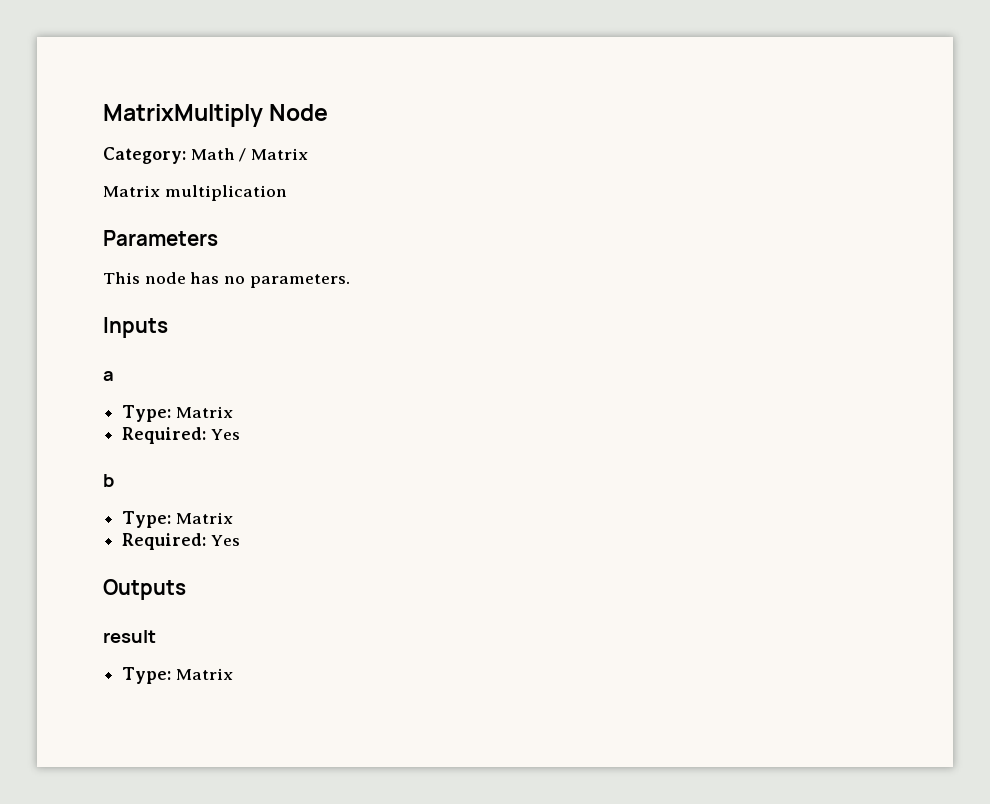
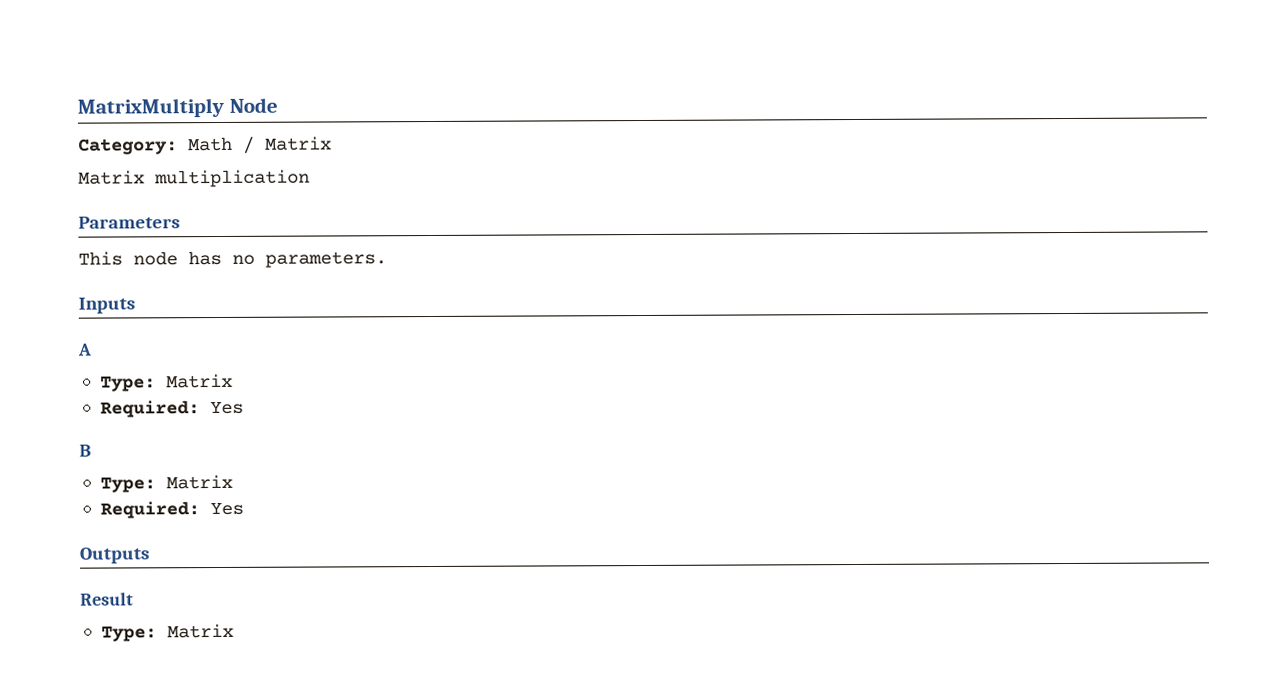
[103,371,114,381] [122,405,233,422] [122,427,240,444] [103,474,114,487] a // Type: Matrix // Required: Yes // b -> [77,343,92,356] [99,373,233,392] [99,400,244,418] [79,444,91,457] A // Type: Matrix // Required: Yes // B
[103,630,156,643] result -> [80,592,134,606] Result

